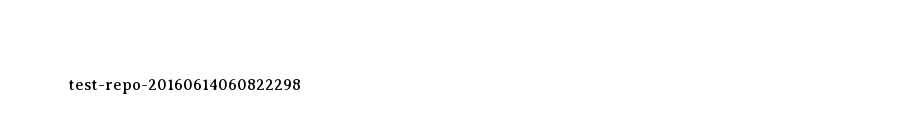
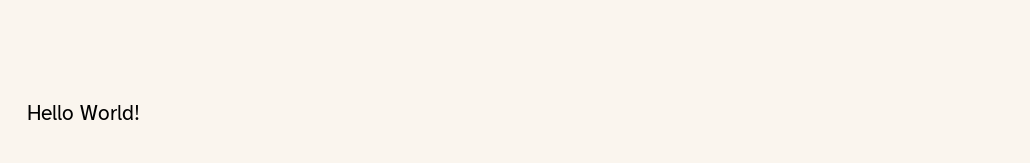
[68,79,301,94] test-repo-20160614060822298 -> [27,105,140,120] Hello World!

